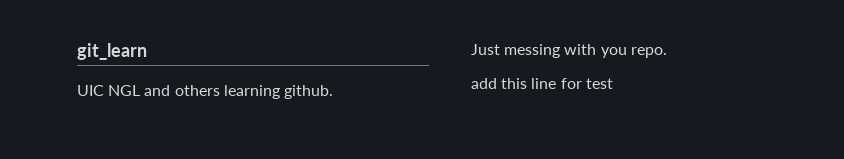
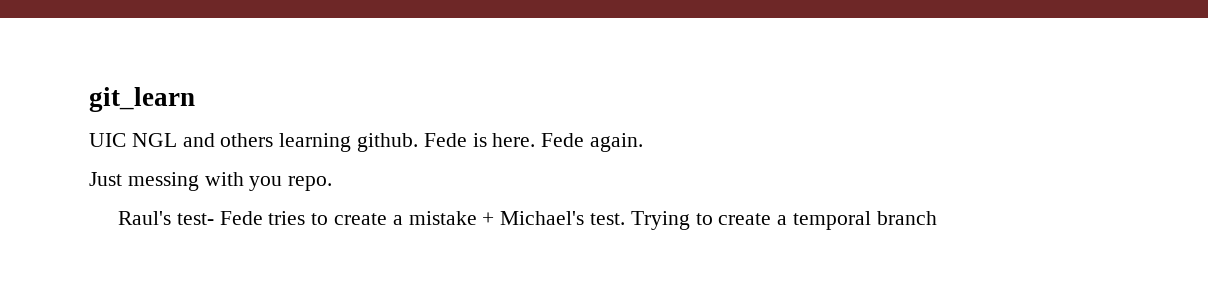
(333, 92) none -> [423,133,644,152] Fede is here. Fede again.
[471,78,613,89] add this line for test -> [117,211,937,230] Raul's test- Fede tries to create a mistake + Michael's test. Trying to create a temporal branch

